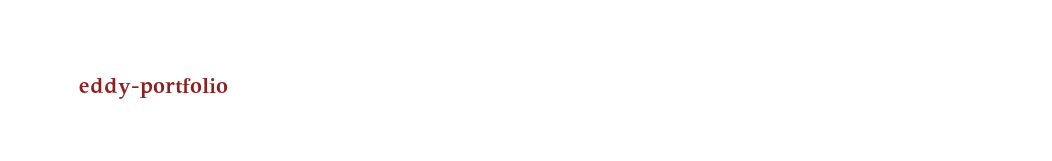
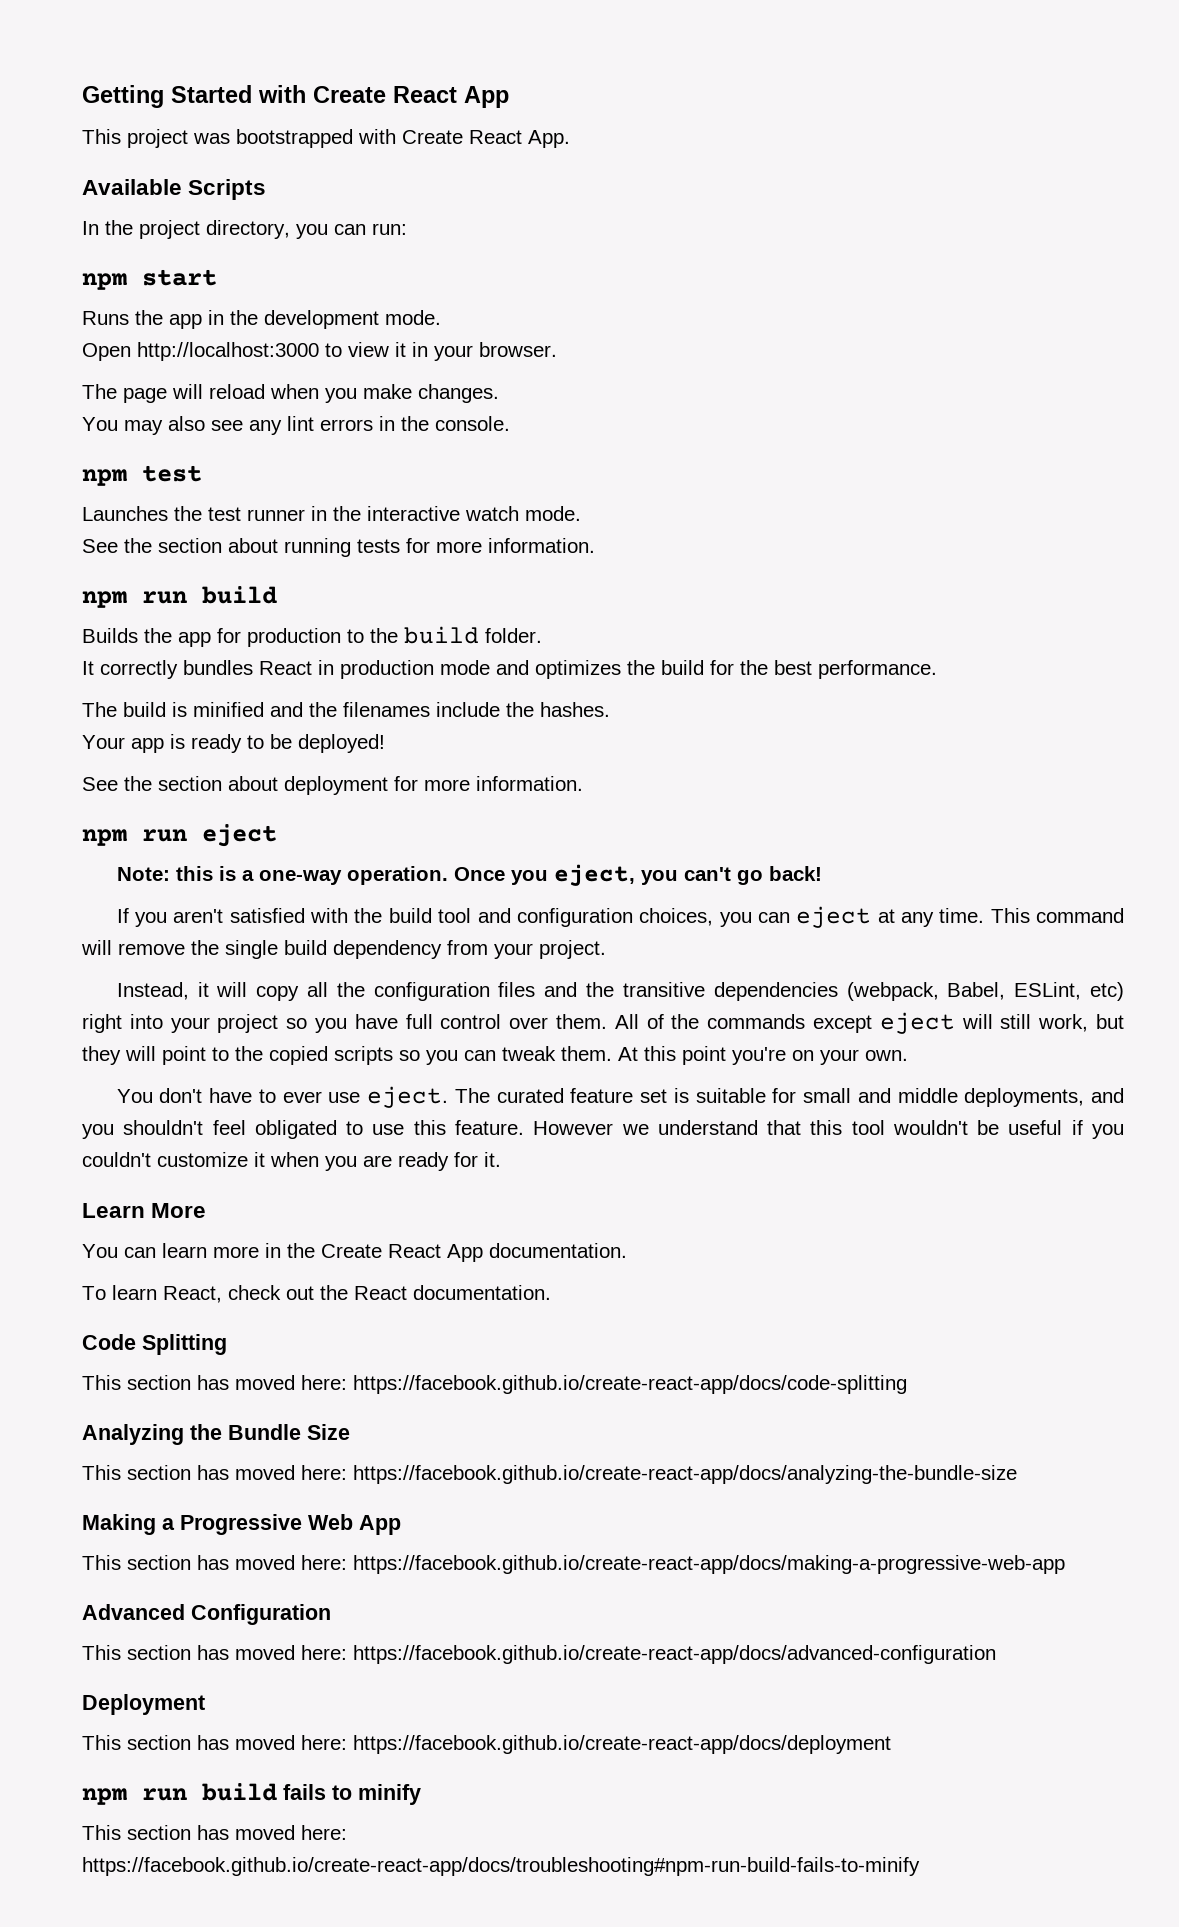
[79,78,228,99] eddy-portfolio -> [82,85,509,108] [82,129,570,148] [82,179,267,200] [82,220,407,239] [82,269,217,290] [82,310,441,329] [82,342,557,361] [82,384,499,403] [82,416,510,435] [82,465,202,486] [82,506,581,521] [82,538,595,557] [82,586,277,608] [82,626,542,647] [82,660,937,679] [82,702,610,717] [82,734,385,753] [82,776,583,795] [82,824,277,847] [116,864,822,886] [116,906,1124,928] [81,940,606,959] [116,982,1125,1001] [82,1012,1124,1034] [82,1046,908,1065] [116,1086,1125,1108] [82,1120,1125,1139] [82,1152,501,1171] [82,1203,207,1218] [82,1243,627,1262] [82,1285,551,1303] [82,1334,227,1355] [82,1375,907,1394] [82,1424,350,1445] [82,1465,1017,1484] [82,1514,401,1535] [82,1555,1065,1574] [82,1604,331,1625] [82,1645,996,1664] [82,1694,205,1715] [82,1735,891,1754] [82,1783,421,1805] [82,1825,347,1840] [82,1857,920,1876] Getting Started with Create React App // This project was bootstrapped with Create React App. // Available Scripts // In the project directory, you can run: // npm start // Runs the app in the development mode. // Open http://localhost:3000 to view it in your browser. // The page will reload when you make changes. // You may also see any lint errors in the console. // npm test // Launches the test runner in the interactive watch mode. // See the section about running tests for more information. // npm run build // Builds the app for production to the build folder. // It correctly bundles React in production mode and optimizes the build for the best performance. // The build is minified and the filenames include the hashes. // Your app is ready to be deployed! // See the section about deployment for more information. // npm run eject // Note: this is a one-way operation. Once you eject, you can't go back! // If you aren't satisfied with the build tool and configuration choices, you can eject at any time. This command will remove the single build dependency from your project. // Instead, it will copy all the configuration files and the transitive dependencies (webpack, Babel, ESLint, etc) right into your project so you have full control over them. All of the commands except eject will still work, but they will point to the copied scripts so you can tweak them. At this point you're on your own. // You don't have to ever use eject. The curated feature set is suitable for small and middle deployments, and you shouldn't feel obligated to use this feature. However we understand that this tool wouldn't be useful if you couldn't customize it when you are ready for it. // Learn More // You can learn more in the Create React App documentation. // To learn React, check out the React documentation. // Code Splitting // This section has moved here: https://facebook.github.io/create-react-app/docs/code-splitting // Analyzing the Bundle Size // This section has moved here: https://facebook.github.io/create-react-app/docs/analyzing-the-bundle-size // Making a Progressive Web App // This section has moved here: https://facebook.github.io/create-react-app/docs/making-a-progressive-web-app // Advanced Configuration // This section has moved here: https://facebook.github.io/create-react-app/docs/advanced-configuration // Deployment // This section has moved here: https://facebook.github.io/create-react-app/docs/deployment // npm run build fails to minify // This section has moved here: https://facebook.github.io/create-react-app/docs/troubleshooting#npm-run-build-fails-to-minify

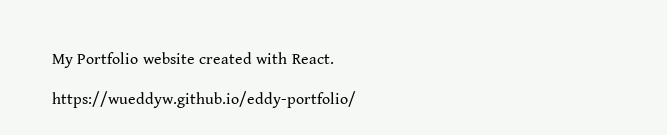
[82,85,509,108] [82,129,570,148] [82,179,267,200] [82,220,407,239] [82,269,217,290] [82,310,441,329] [82,342,557,361] [82,384,499,403] [82,416,510,435] [82,465,202,486] [82,506,581,521] [82,538,595,557] [82,586,277,608] [82,626,542,647] [82,660,937,679] [82,702,610,717] [82,734,385,753] [82,776,583,795] [82,824,277,847] [116,864,822,886] [116,906,1124,928] [81,940,606,959] [116,982,1125,1001] [82,1012,1124,1034] [82,1046,908,1065] [116,1086,1125,1108] [82,1120,1125,1139] [82,1152,501,1171] [82,1203,207,1218] [82,1243,627,1262] [82,1285,551,1303] [82,1334,227,1355] [82,1375,907,1394] [82,1424,350,1445] [82,1465,1017,1484] [82,1514,401,1535] [82,1555,1065,1574] [82,1604,331,1625] [82,1645,996,1664] [82,1694,205,1715] [82,1735,891,1754] [82,1783,421,1805] [82,1825,347,1840] [82,1857,920,1876] Getting Started with Create React App // This project was bootstrapped with Create React App. // Available Scripts // In the project directory, you can run: // npm start // Runs the app in the development mode. // Open http://localhost:3000 to view it in your browser. // The page will reload when you make changes. // You may also see any lint errors in the console. // npm test // Launches the test runner in the interactive watch mode. // See the section about running tests for more information. // npm run build // Builds the app for production to the build folder. // It correctly bundles React in production mode and optimizes the build for the best performance. // The build is minified and the filenames include the hashes. // Your app is ready to be deployed! // See the section about deployment for more information. // npm run eject // Note: this is a one-way operation. Once you eject, you can't go back! // If you aren't satisfied with the build tool and configuration choices, you can eject at any time. This command will remove the single build dependency from your project. // Instead, it will copy all the configuration files and the transitive dependencies (webpack, Babel, ESLint, etc) right into your project so you have full control over them. All of the commands except eject will still work, but they will point to the copied scripts so you can tweak them. At this point you're on your own. // You don't have to ever use eject. The curated feature set is suitable for small and middle deployments, and you shouldn't feel obligated to use this feature. However we understand that this tool wouldn't be useful if you couldn't customize it when you are ready for it. // Learn More // You can learn more in the Create React App documentation. // To learn React, check out the React documentation. // Code Splitting // This section has moved here: https://facebook.github.io/create-react-app/docs/code-splitting // Analyzing the Bundle Size // This section has moved here: https://facebook.github.io/create-react-app/docs/analyzing-the-bundle-size // Making a Progressive Web App // This section has moved here: https://facebook.github.io/create-react-app/docs/making-a-progressive-web-app // Advanced Configuration // This section has moved here: https://facebook.github.io/create-react-app/docs/advanced-configuration // Deployment // This section has moved here: https://facebook.github.io/create-react-app/docs/deployment // npm run build fails to minify // This section has moved here: https://facebook.github.io/create-react-app/docs/troubleshooting#npm-run-build-fails-to-minify -> [52,52,334,68] [52,91,356,108] My Portfolio website created with React. // https://wueddyw.github.io/eddy-portfolio/

